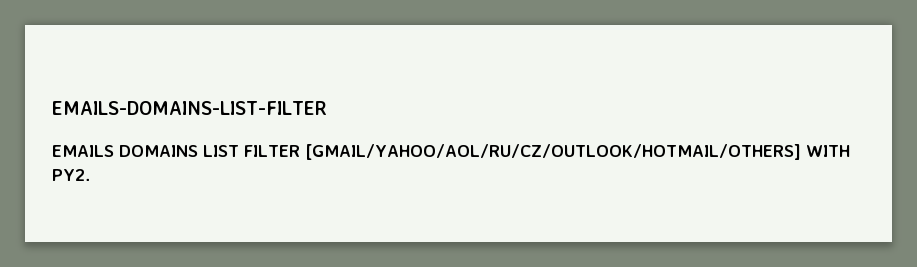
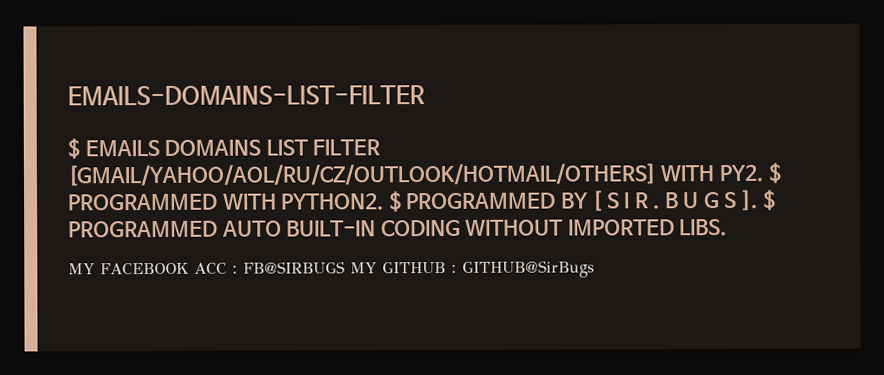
(327, 108) none -> [67,138,80,160] $
(90, 175) none -> [767,162,781,184] [68,189,776,213] [68,219,728,238] [68,260,595,278] $ PROGRAMMED WITH PYTHON2. $ PROGRAMMED BY [ S I R . B U G S ]. $ PROGRAMMED AUTO BUILT-IN CODING WITHOUT IMPORTED LIBS. // MY FACEBOOK ACC : FB@SIRBUGS MY GITHUB : GITHUB@SirBugs

